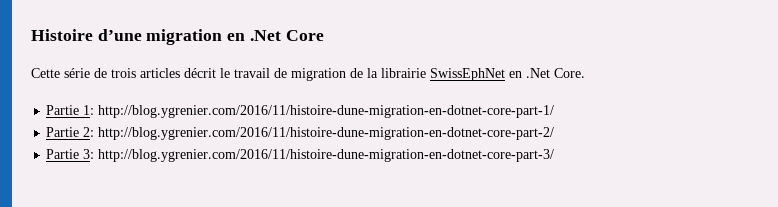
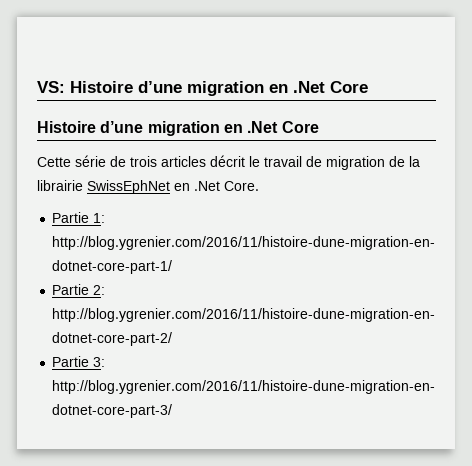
(31, 35) none -> [37,81,368,96] VS: Histoire d’une migration en .Net Core //

